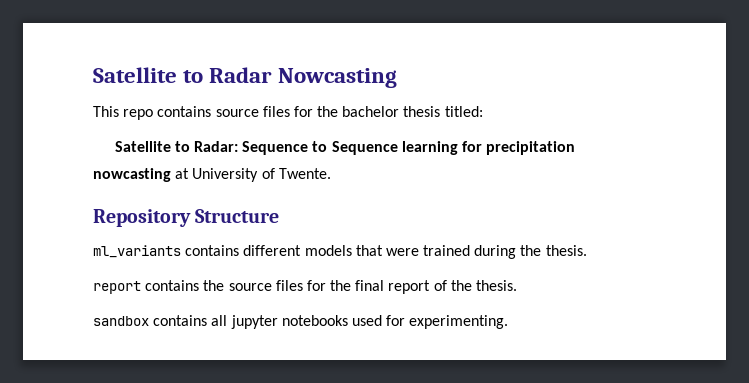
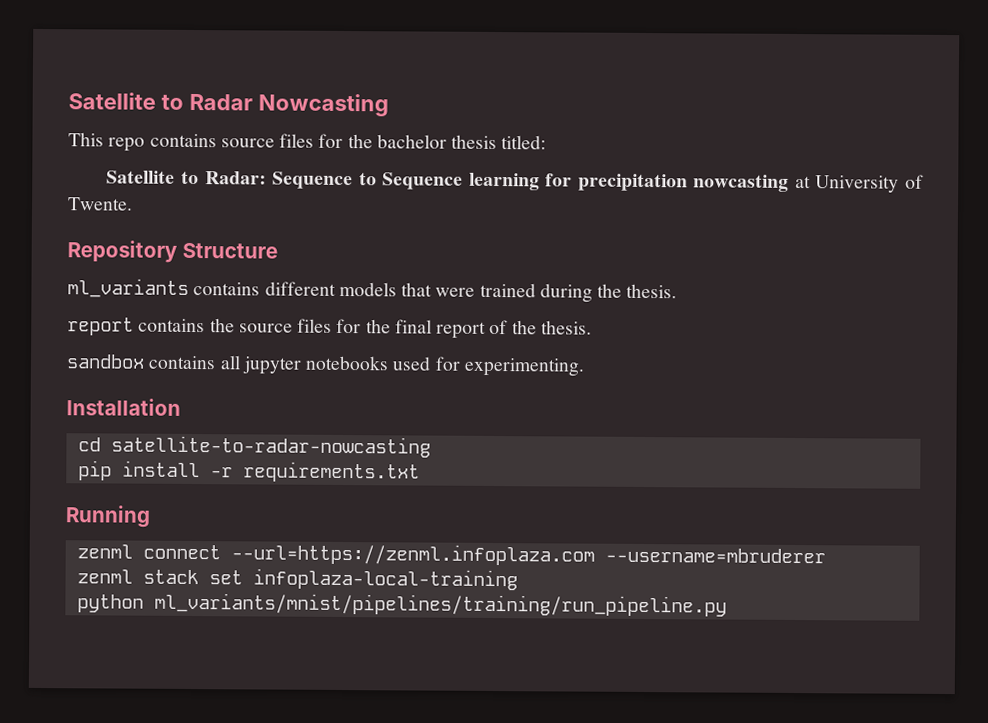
(509, 322) none -> [66,398,181,416] [77,435,431,458] [77,460,420,483] [65,505,151,528] [76,543,826,566] [76,568,518,591] [76,592,727,617] // Installation // cd satellite-to-radar-nowcasting // pip install -r requirements.txt // Running // zenml connect --url=https://zenml.infoplaza.com --username=mbruderer // zenml stack set infoplaza-local-training // python ml_variants/mnist/pipelines/training/run_pipeline.py

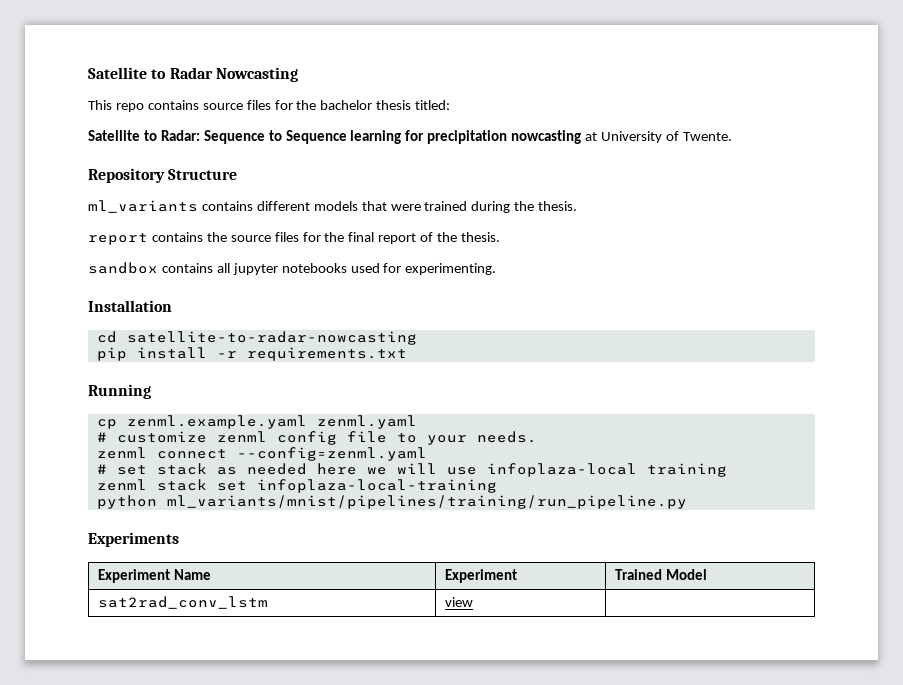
[76,543,826,566] zenml connect --url=https://zenml.infoplaza.com --username=mbruderer -> [96,415,417,429] [96,431,537,445] [96,447,427,461] [96,463,727,477] cp zenml.example.yaml zenml.yaml // # customize zenml config file to your needs. // zenml connect --config=zenml.yaml // # set stack as needed here we will use infoplaza-local training
(727, 604) none -> [88,532,179,547] [98,569,212,583] [445,569,518,583] [615,569,708,580] [98,596,269,609] [445,597,474,607] // Experiments // Experiment Name | Experiment | Trained Model // sat2rad_conv_lstm | view |

